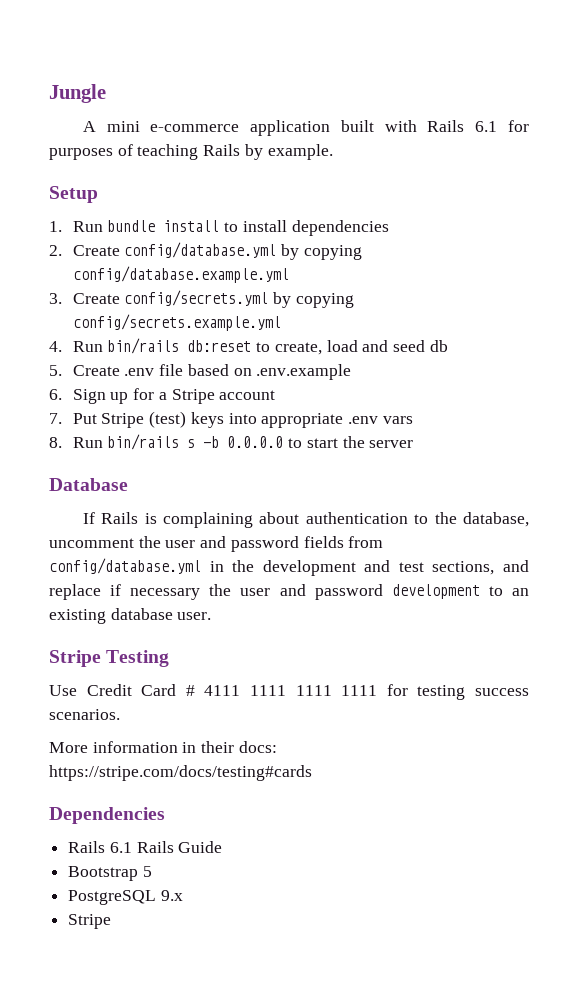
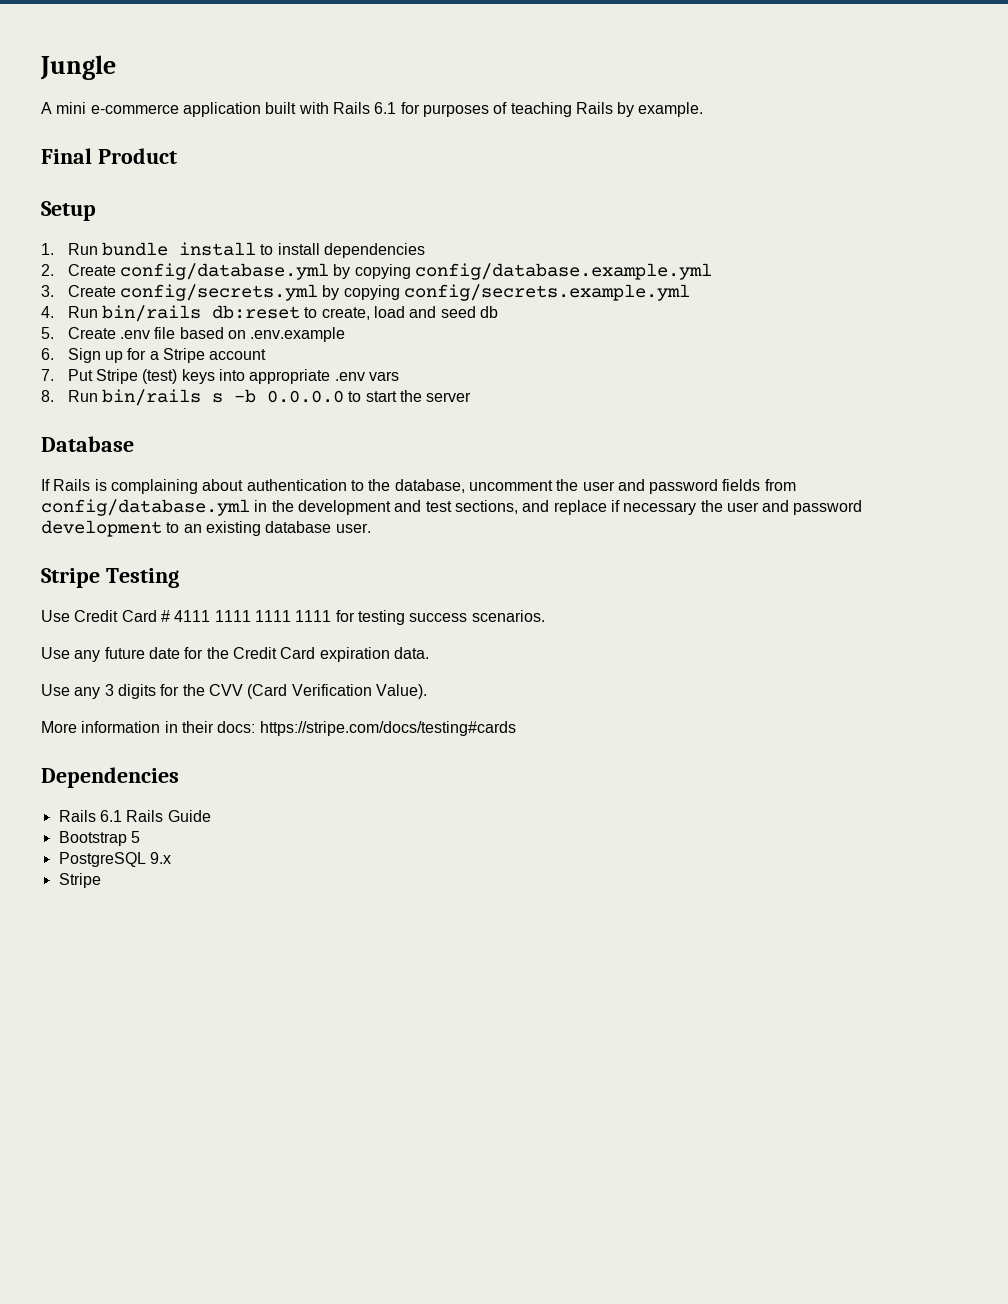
(333, 152) none -> [41,148,177,164] // Final Product
(120, 714) none -> [41,647,429,662] [41,684,427,699] // Use any future date for the Credit Card expiration data. // Use any 3 digits for the CVV (Card Verification Value).

